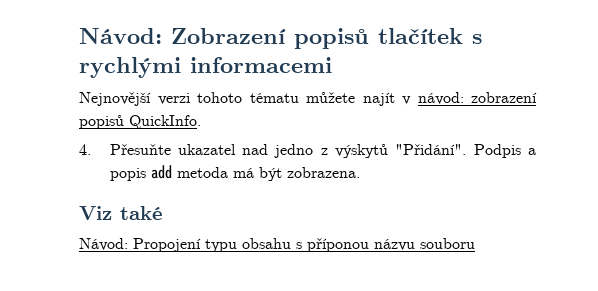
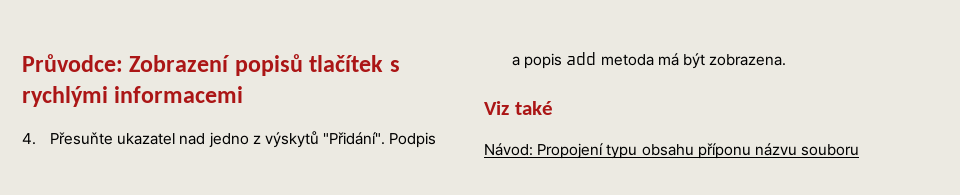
[79,28,162,44] Návod: -> [22,54,123,72] Průvodce:
[79,92,537,106] [79,115,201,129] // Nejnovější verzi tohoto tématu můžete najít v návod: zobrazení popisů QuickInfo. -> (244, 94) none
[296,238,369,252] s příponou -> [697,143,751,159] příponu

